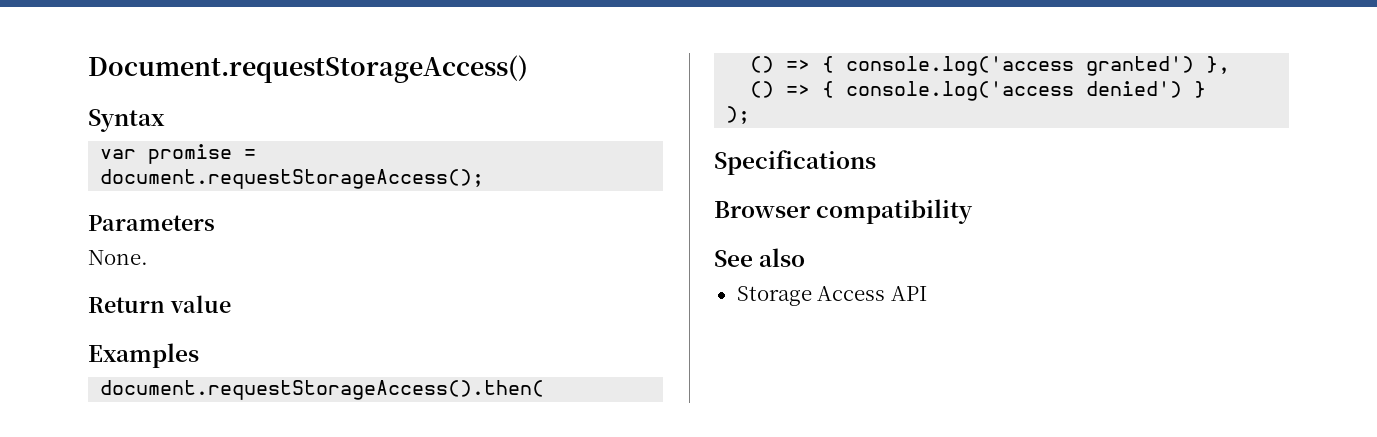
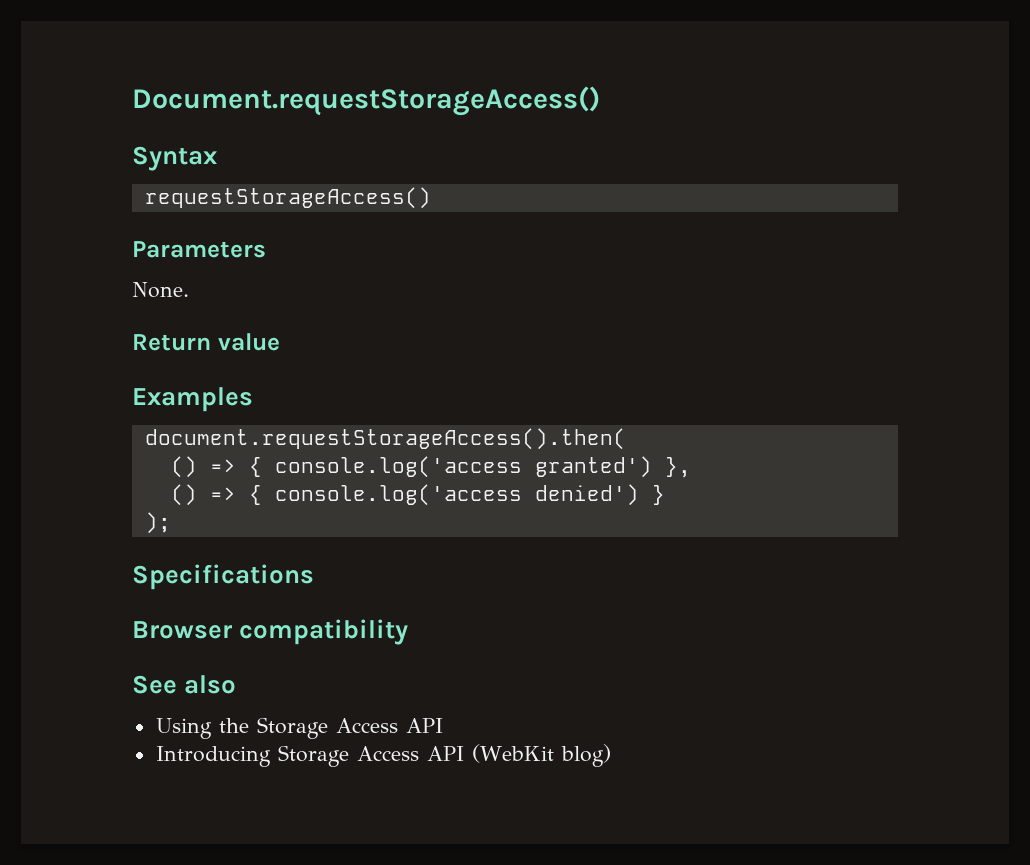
[100,144,257,164] [100,169,485,189] var promise = document.requestStorageAccess(); -> [144,187,431,209] requestStorageAccess()
[736,286,927,306] Storage Access API -> [155,717,443,739] [155,744,611,767] Using the Storage Access API // Introducing Storage Access API (WebKit blog)

